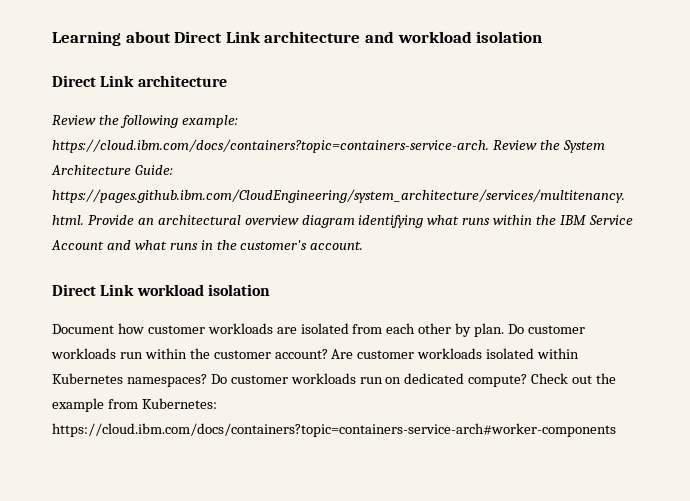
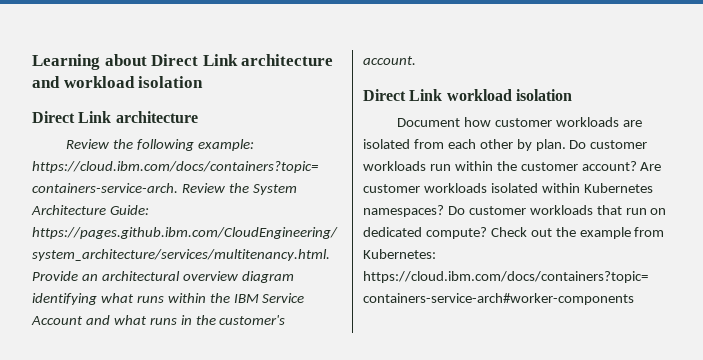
(356, 378) none -> [596,205,622,215] that

